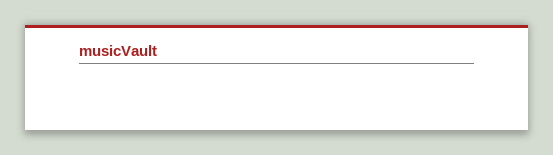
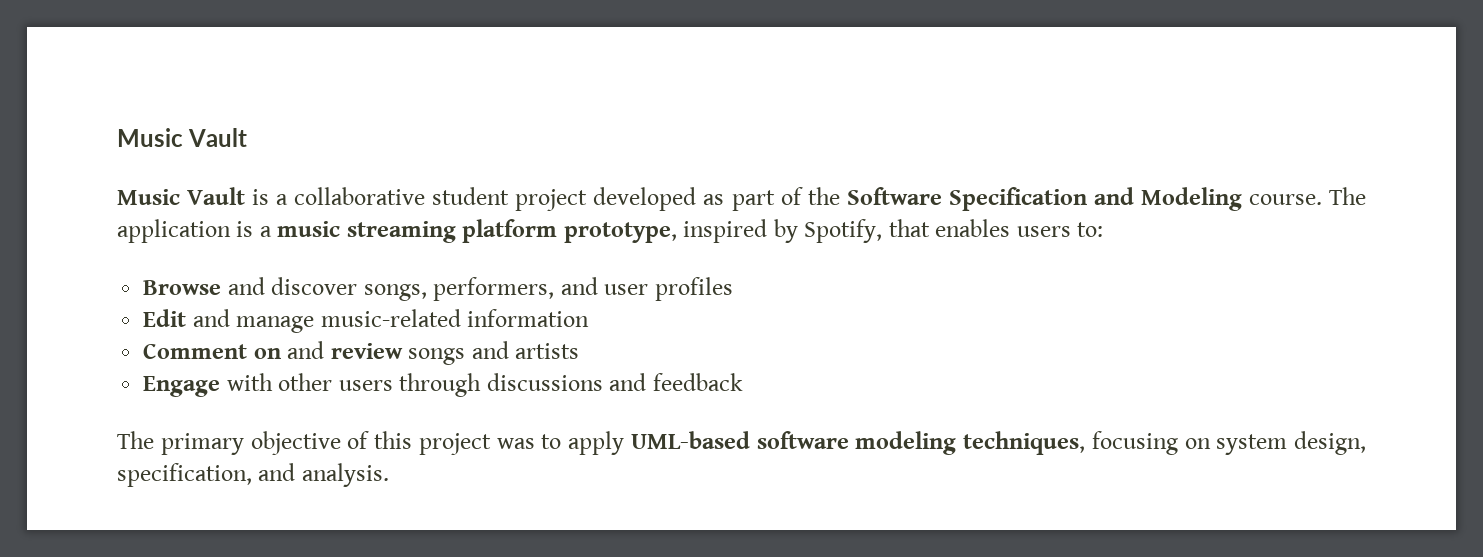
[79,45,157,56] musicVault -> [117,128,248,147] [117,187,1366,211] [117,219,1104,243] [143,277,733,301] [143,309,590,333] [143,341,580,365] [143,373,743,397] [117,431,1366,455] [117,463,389,487] Music Vault // Music Vault is a collaborative student project developed as part of the Software Specification and Modeling course. The application is a music streaming platform prototype, inspired by Spotify, that enables users to: // Browse and discover songs, performers, and user profiles // Edit and manage music-related information // Comment on and review songs and artists // Engage with other users through discussions and feedback // The primary objective of this project was to apply UML-based software modeling techniques, focusing on system design, specification, and analysis.

